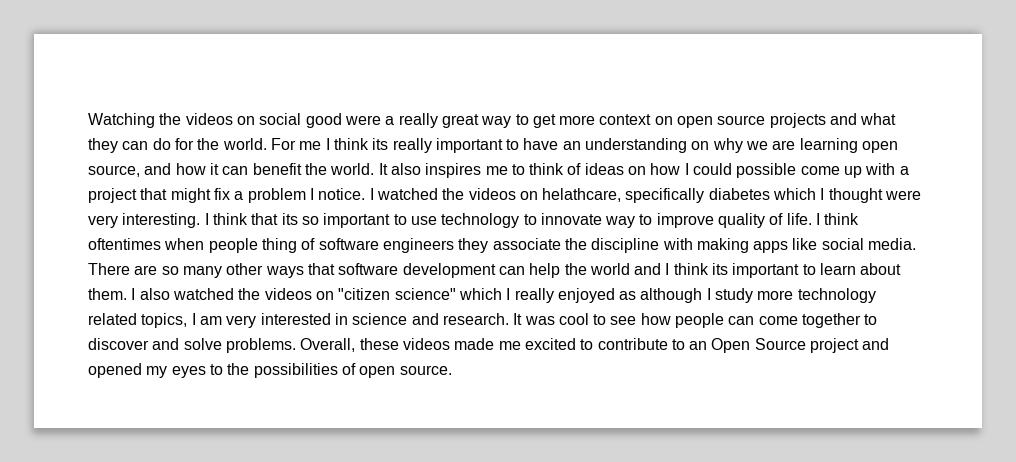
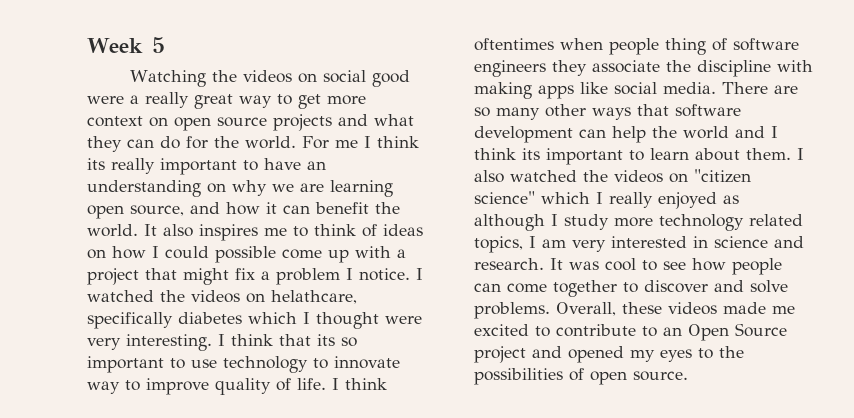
(88, 120) none -> [87,37,165,53] Week 5 //

